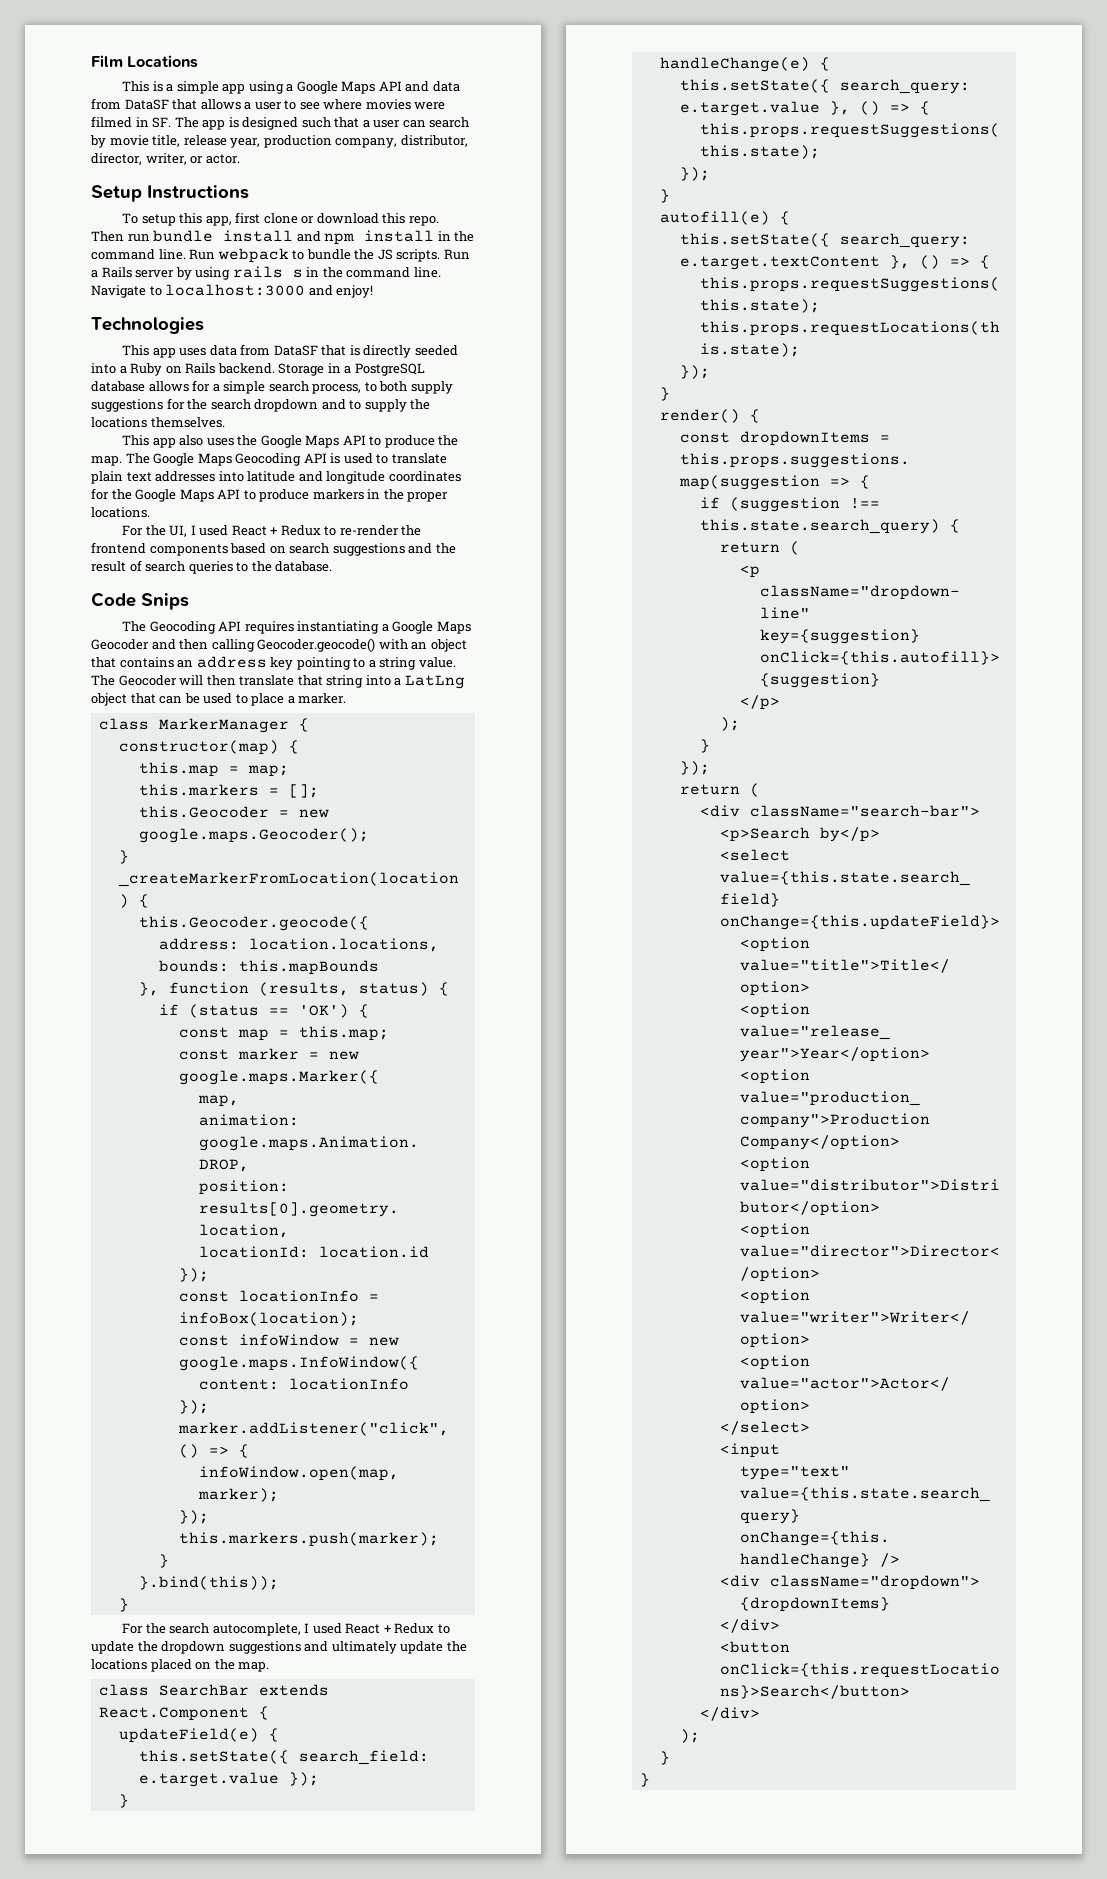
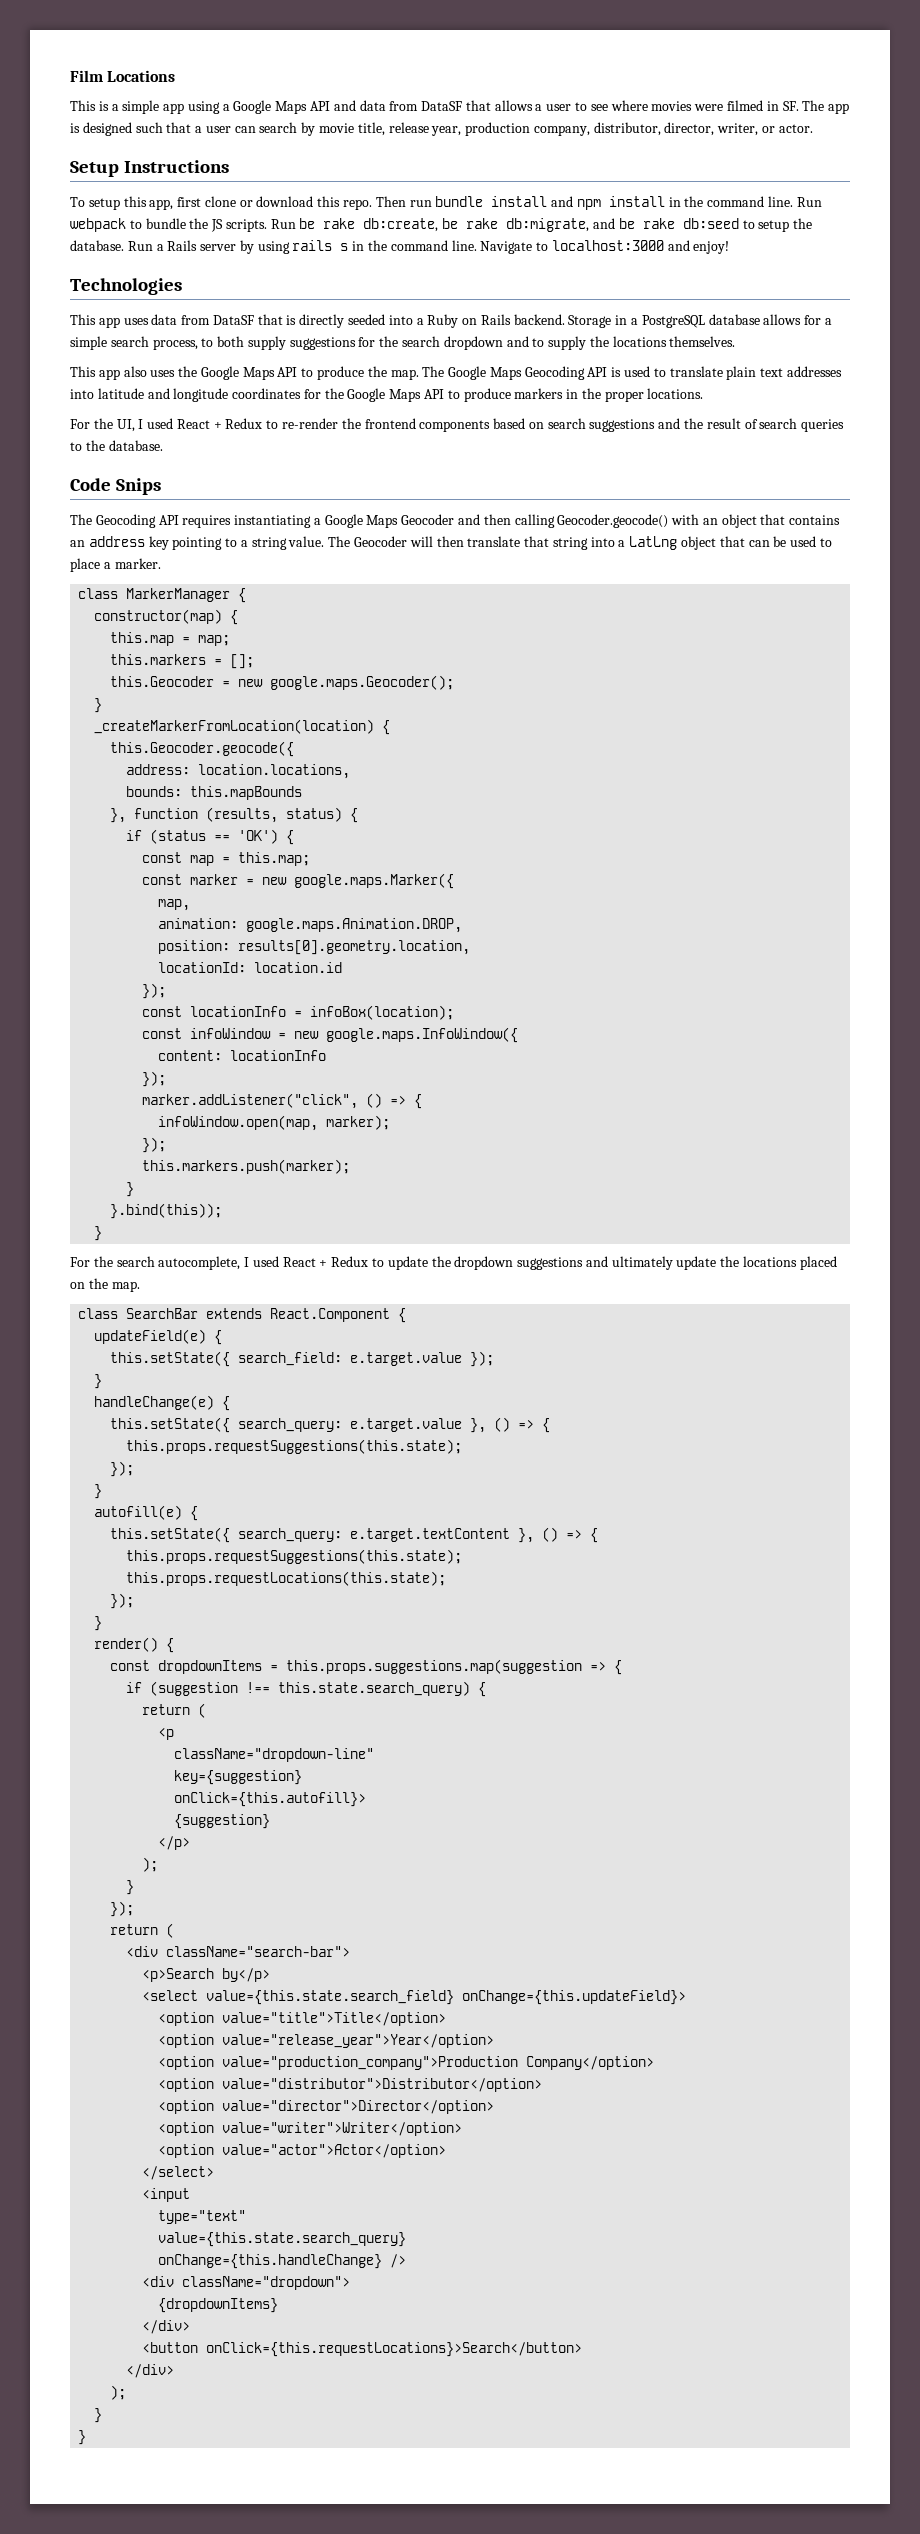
(470, 254) none -> [299,218,813,232] [70,240,153,251] be rake db:create, be rake db:migrate, and be rake db:seed to setup the database. Run

